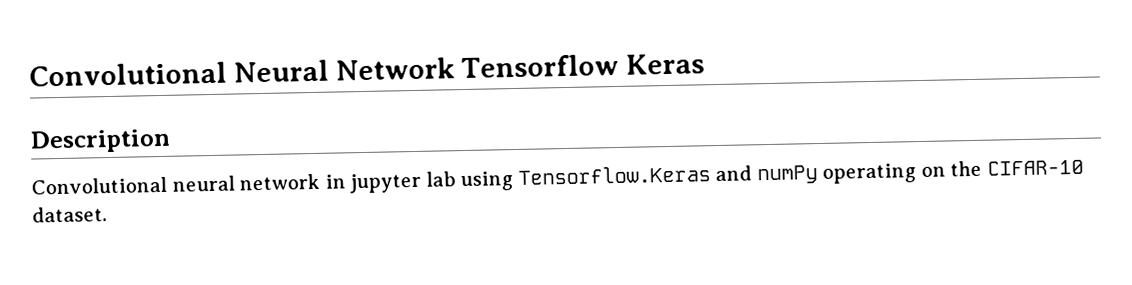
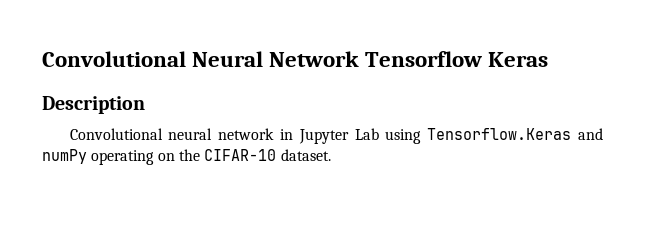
[349,171,456,194] jupyter lab -> [298,128,379,144] Jupyter Lab

